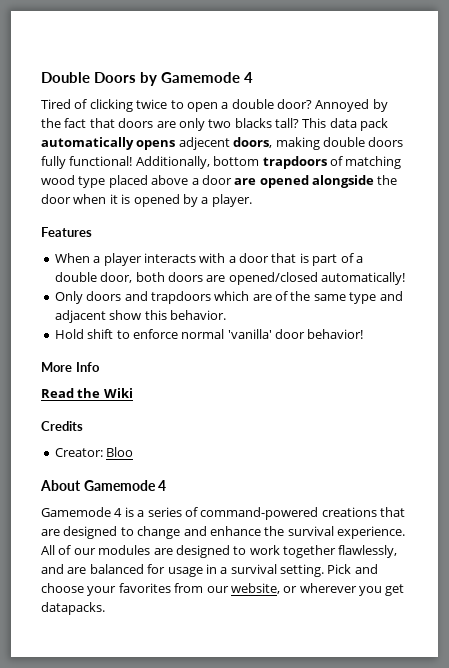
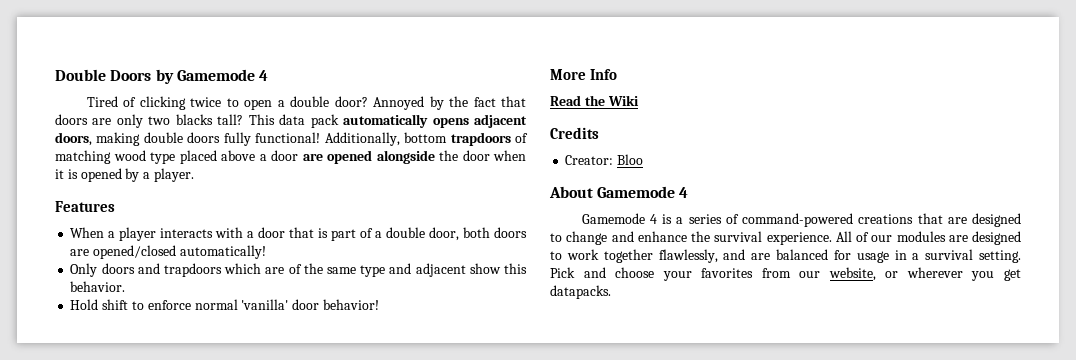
[178,137,230,150] adjecent -> [473,114,527,128] adjacent

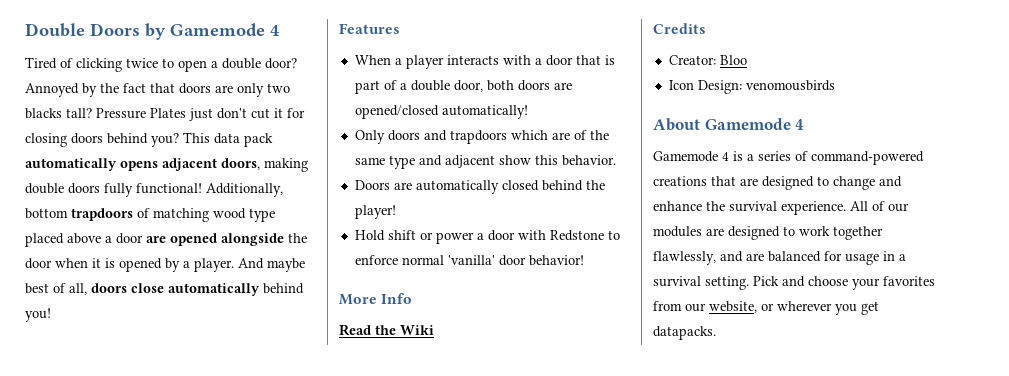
(244, 119) none -> [96,108,305,121] [25,133,179,147] Pressure Plates just don't cut it for closing doors behind you?
(194, 175) none -> [238,258,305,272] [25,283,304,296] [25,308,51,322] And maybe best of all, doors close automatically behind you!
[70,299,129,310] Hold shift -> [354,180,605,194] [354,205,396,219] [354,230,604,244] Doors are automatically closed behind the player! // Hold shift or power a door with Redstone
(644, 159) none -> [668,80,835,94] // Icon Design: venomousbirds

